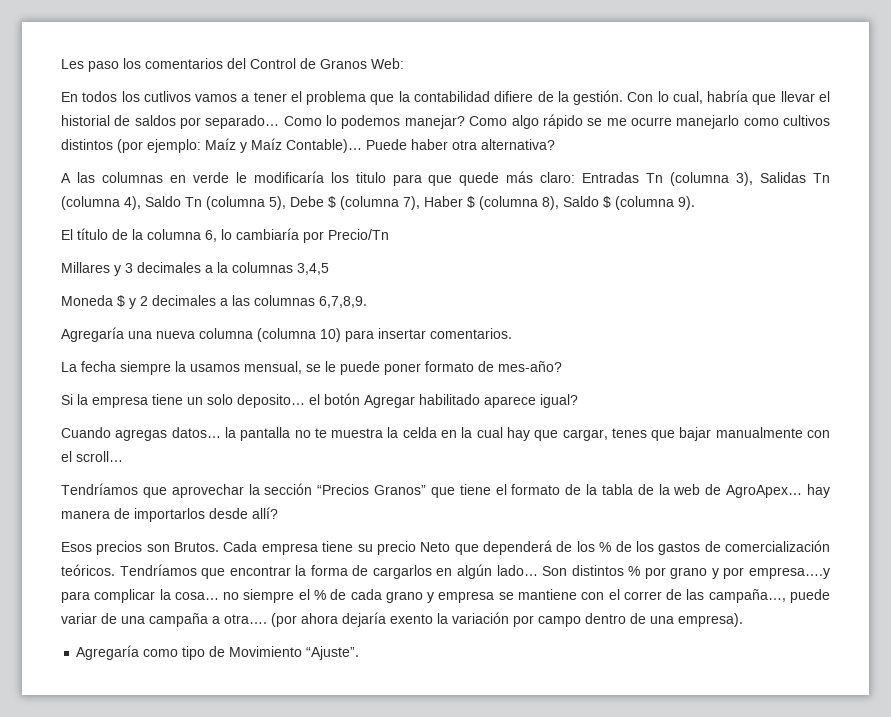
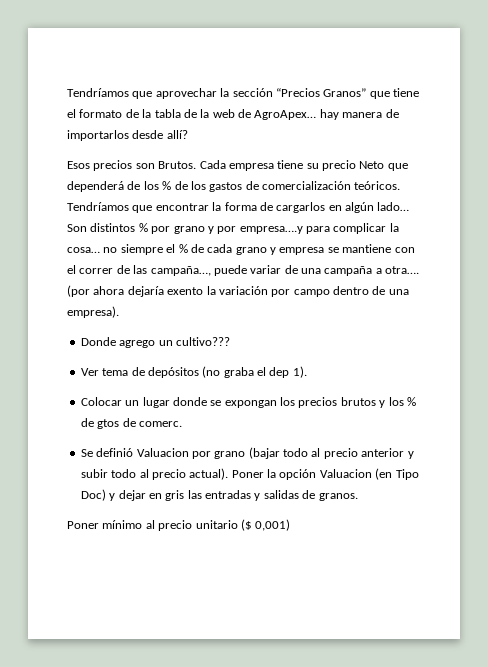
[61,58,404,72] [61,90,830,105] [61,114,831,129] [61,138,555,153] [61,171,830,186] [61,196,695,210] [61,228,389,243] [61,262,329,276] [61,295,367,309] [61,327,512,342] [61,361,562,375] [61,393,578,408] [61,427,830,441] [61,451,123,462] Les paso los comentarios del Control de Granos Web: // En todos los cutlivos vamos a tener el problema que la contabilidad difiere de la gestión. Con lo cual, habría que llevar el historial de saldos por separado… Como lo podemos manejar? Como algo rápido se me ocurre manejarlo como cultivos distintos (por ejemplo: Maíz y Maíz Contable)… Puede haber otra alternativa? // A las columnas en verde le modificaría los titulo para que quede más claro: Entradas Tn (columna 3), Salidas Tn (columna 4), Saldo Tn (columna 5), Debe $ (columna 7), Haber $ (columna 8), Saldo $ (columna 9). // El título de la columna 6, lo cambiaría por Precio/Tn // Millares y 3 decimales a la columnas 3,4,5 // Moneda $ y 2 decimales a las columnas 6,7,8,9. // Agregaría una nueva columna (columna 10) para insertar comentarios. // La fecha siempre la usamos mensual, se le puede poner formato de mes-año? // Si la empresa tiene un solo deposito… el botón Agregar habilitado aparece igual? // Cuando agregas datos… la pantalla no te muestra la celda en la cual hay que cargar, tenes que bajar manualmente con el scroll… // -> (67, 92) none
[76,645,360,660] Agregaría como tipo de Movimiento “Ajuste”. -> [80,337,230,348] [80,366,307,378] [80,397,416,408] [80,418,182,429] [80,447,414,459] [80,468,419,480] [80,489,358,501] [67,519,291,531] Donde agrego un cultivo??? // Ver tema de depósitos (no graba el dep 1). // Colocar un lugar donde se expongan los precios brutos y los % de gtos de comerc. // Se definió Valuacion por grano (bajar todo al precio anterior y subir todo al precio actual). Poner la opción Valuacion (en Tipo Doc) y dejar en gris las entradas y salidas de granos. // Poner mínimo al precio unitario ($ 0,001)

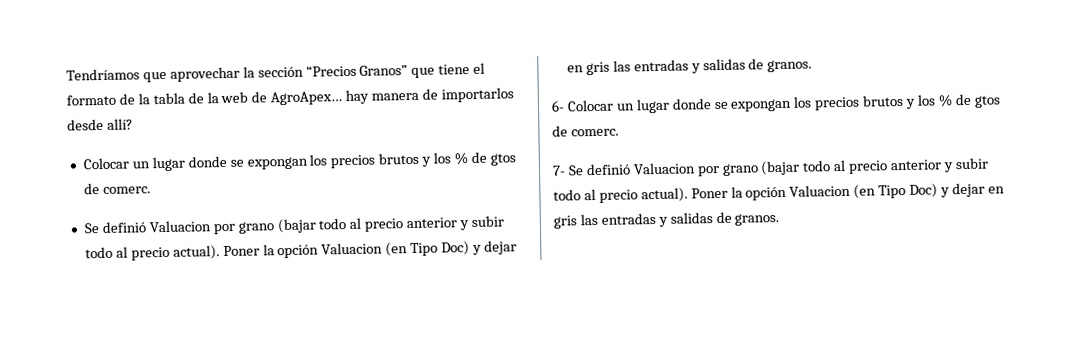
[67,160,408,171] [67,181,401,192] [67,202,410,213] [67,223,399,234] [67,244,415,255] [67,265,420,276] [67,285,409,297] [67,306,119,318] [80,337,230,348] [80,366,307,378] // Esos precios son Brutos. Cada empresa tiene su precio Neto que dependerá de los % de los gastos de comercialización teóricos. Tendríamos que encontrar la forma de cargarlos en algún lado… Son distintos % por grano y por empresa….y para complicar la cosa… no siempre el % de cada grano y empresa se mantiene con el correr de las campaña…, puede variar de una campaña a otra…. (por ahora dejaría exento la variación por campo dentro de una empresa). // Donde agrego un cultivo??? // Ver tema de depósitos (no graba el dep 1). -> (133, 124) none
[67,519,291,531] Poner mínimo al precio unitario ($ 0,001) -> [551,93,1001,114] [552,125,619,137] [552,157,989,177] [553,182,1005,203] [553,211,780,229] 6- Colocar un lugar donde se expongan los precios brutos y los % de gtos de comerc. // 7- Se definió Valuacion por grano (bajar todo al precio anterior y subir todo al precio actual). Poner la opción Valuacion (en Tipo Doc) y dejar en gris las entradas y salidas de granos.

